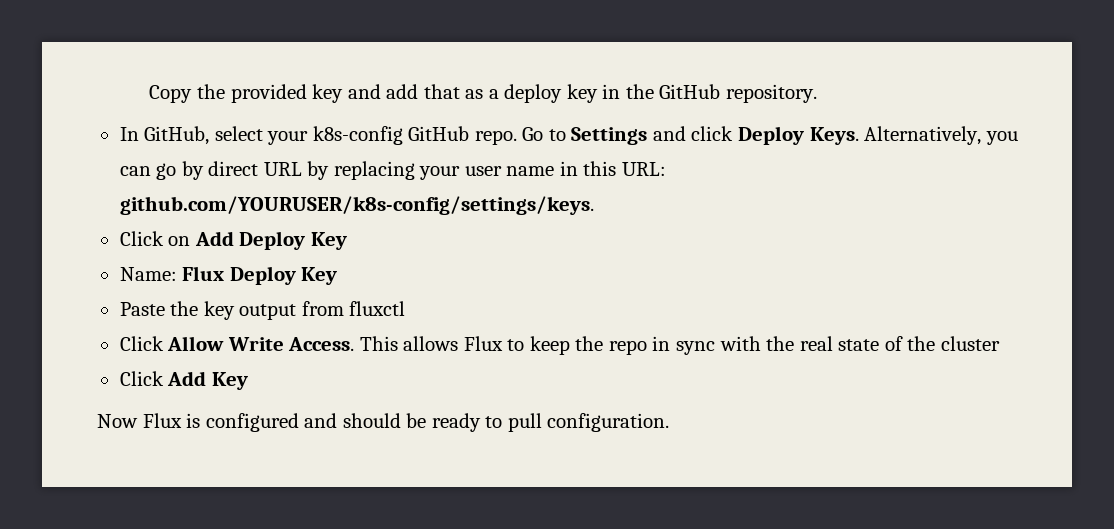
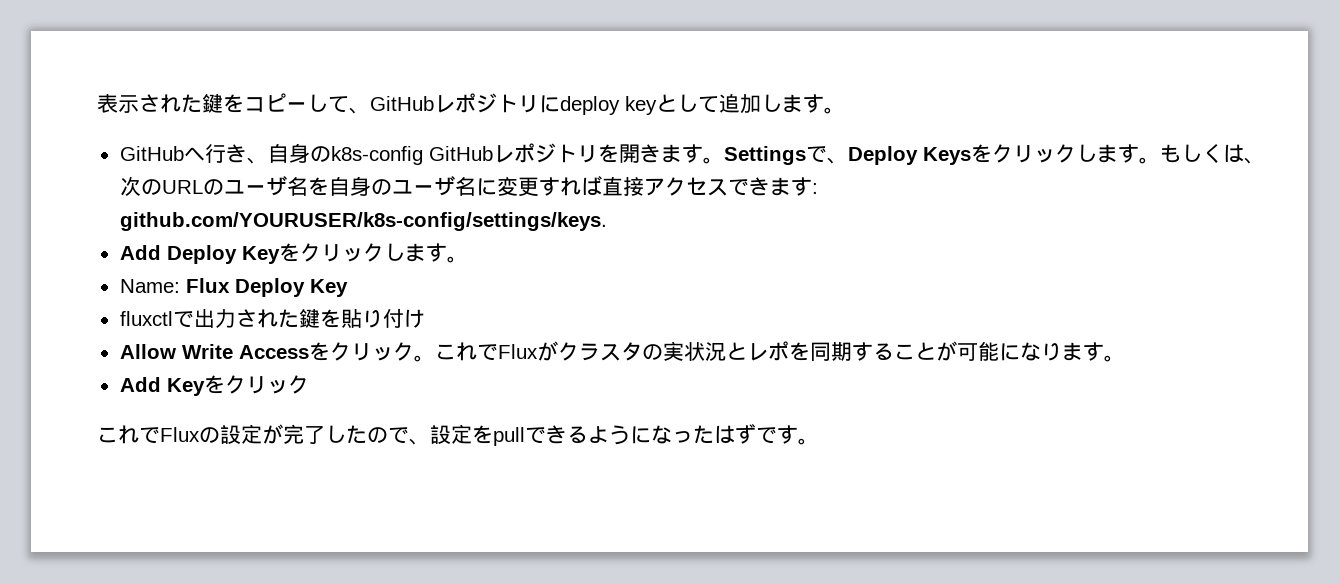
[149,84,817,103] [119,126,1018,145] [119,161,666,180] Copy the provided key and add that as a deploy key in the GitHub repository. // In GitHub, select your k8s-config GitHub repo. Go to Settings and click Deploy Keys. Alternatively, you can go by direct URL by replacing your user name in this URL: -> [97,93,845,115] [119,143,1265,165] [119,176,818,197] 表示された鍵をコピーして、GitHubレポジトリにdeploy keyとして追加します。 // GitHubへ行き、自身のk8s-config GitHubレポジトリを開きます。Settingsで、Deploy Keysをクリックします。もしくは、次のURLのユーザ名を自身のユーザ名に変更すれば直接アクセスできます:
[119,231,191,246] Click on -> (607, 221) none
(347, 241) none -> [278,243,468,263] をクリックします。
[119,301,406,320] [119,336,1000,355] [119,371,248,390] [97,413,670,432] Paste the key output from fluxctl // Click Allow Write Access. This allows Flux to keep the repo in sync with the real state of the cluster // Click Add Key // Now Flux is configured and should be ready to pull configuration. -> [119,308,425,328] [119,341,1125,362] [119,375,309,396] [97,424,819,446] fluxctlで出力された鍵を貼り付け // Allow Write Accessをクリック。これでFluxがクラスタの実状況とレポを同期することが可能になります。 // Add Keyをクリック // これでFluxの設定が完了したので、設定をpullできるようになったはずです。

